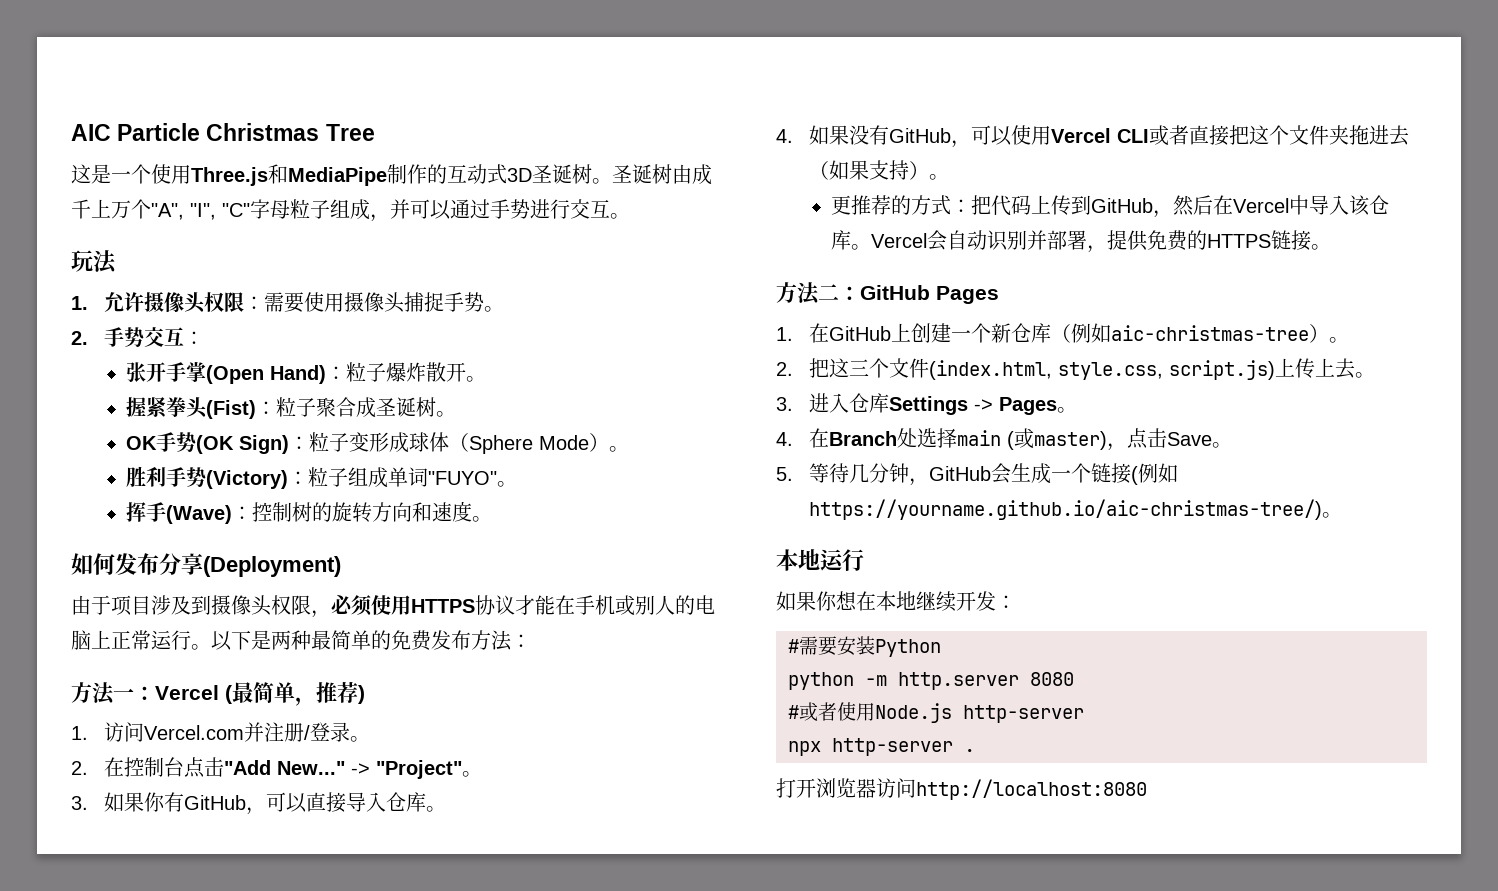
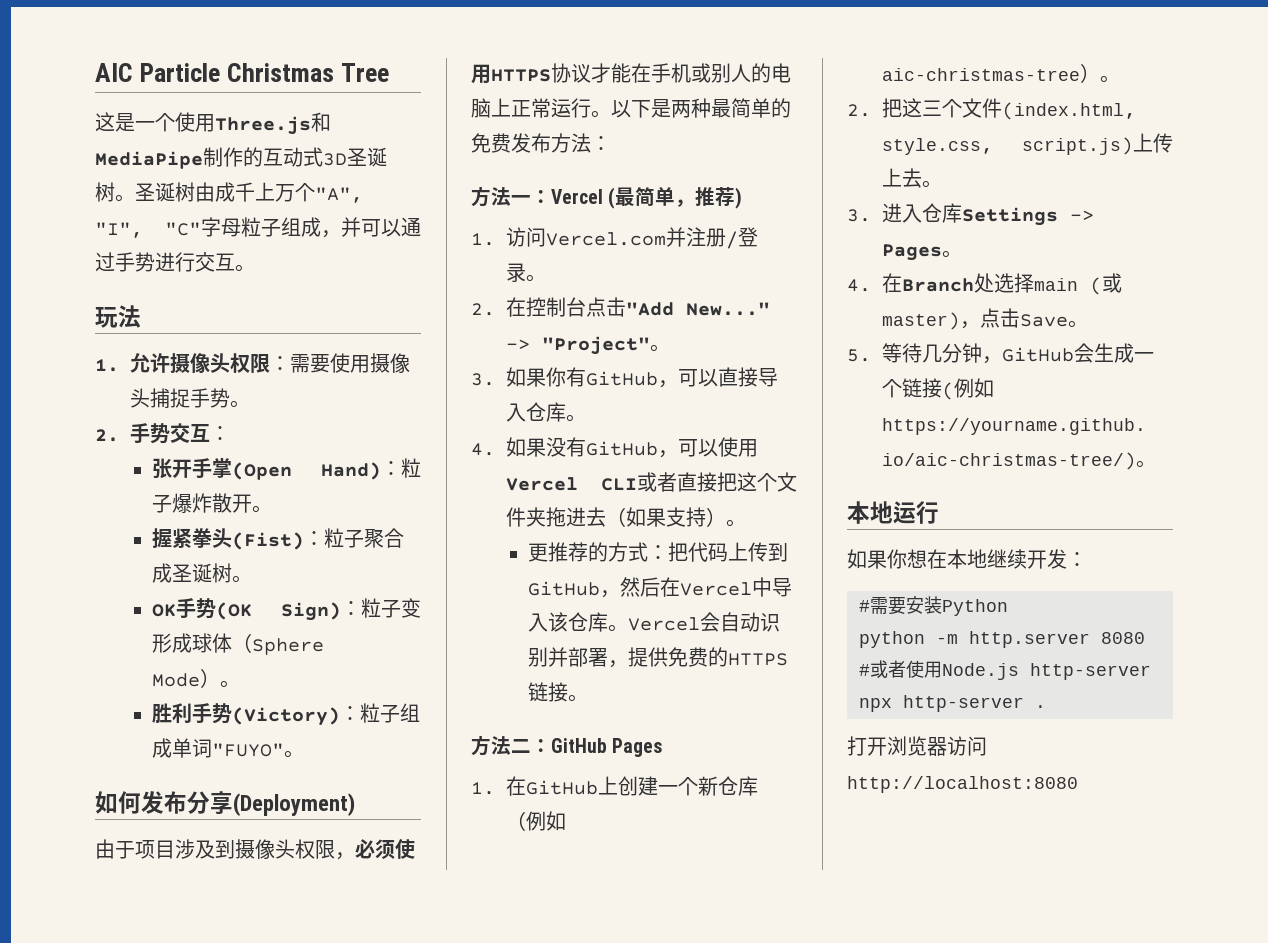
[125,501,492,524] // 挥手(Wave)：控制树的旋转方向和速度。 -> (304, 754) none

